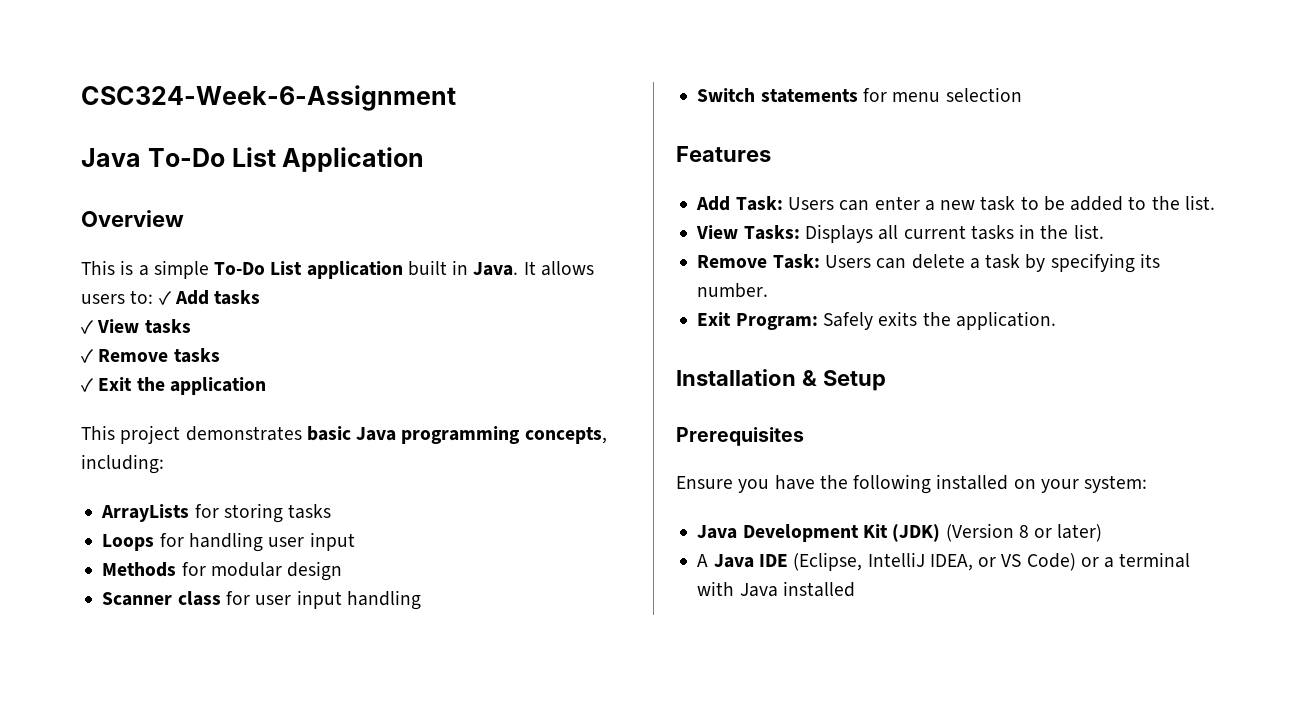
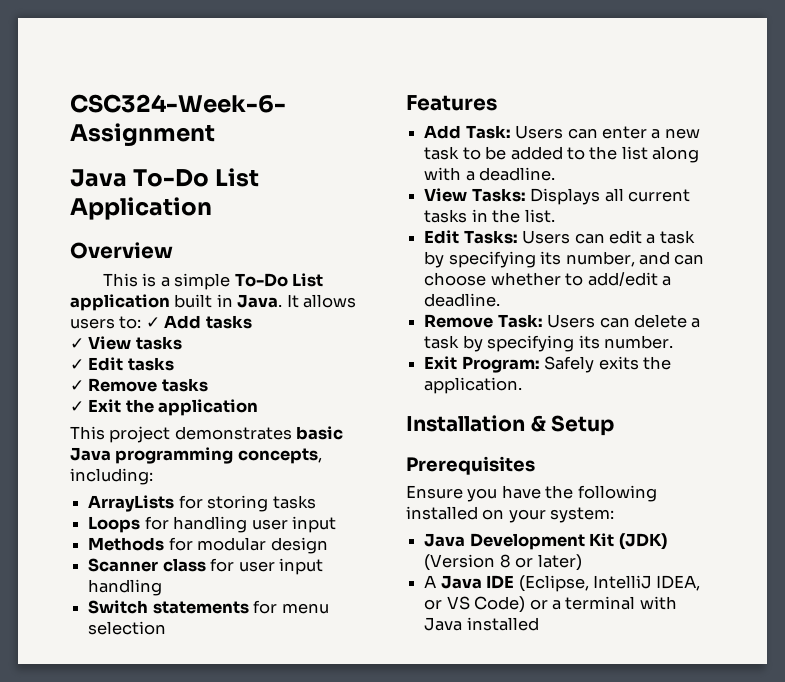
(191, 326) none -> [70,357,174,371] // ✓ Edit tasks
[1184,195,1215,210] list. -> [621,146,700,163] [424,167,556,181] list along with a deadline.
(1104, 231) none -> [424,230,695,244] [424,251,705,268] [424,272,671,286] [424,293,501,307] // Edit Tasks: Users can edit a task by specifying its number, and can choose whether to add/edit a deadline.

